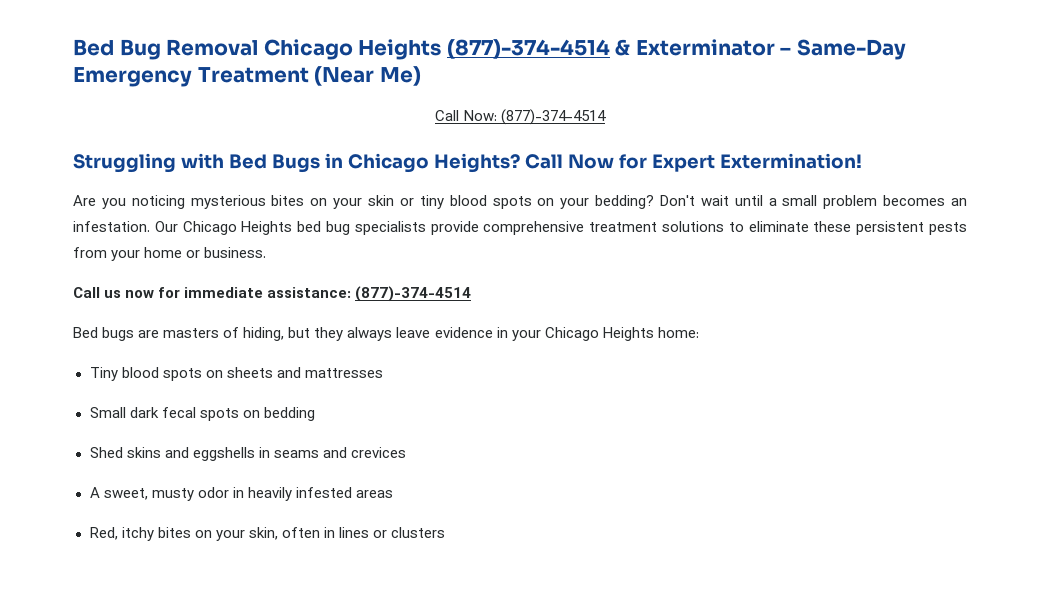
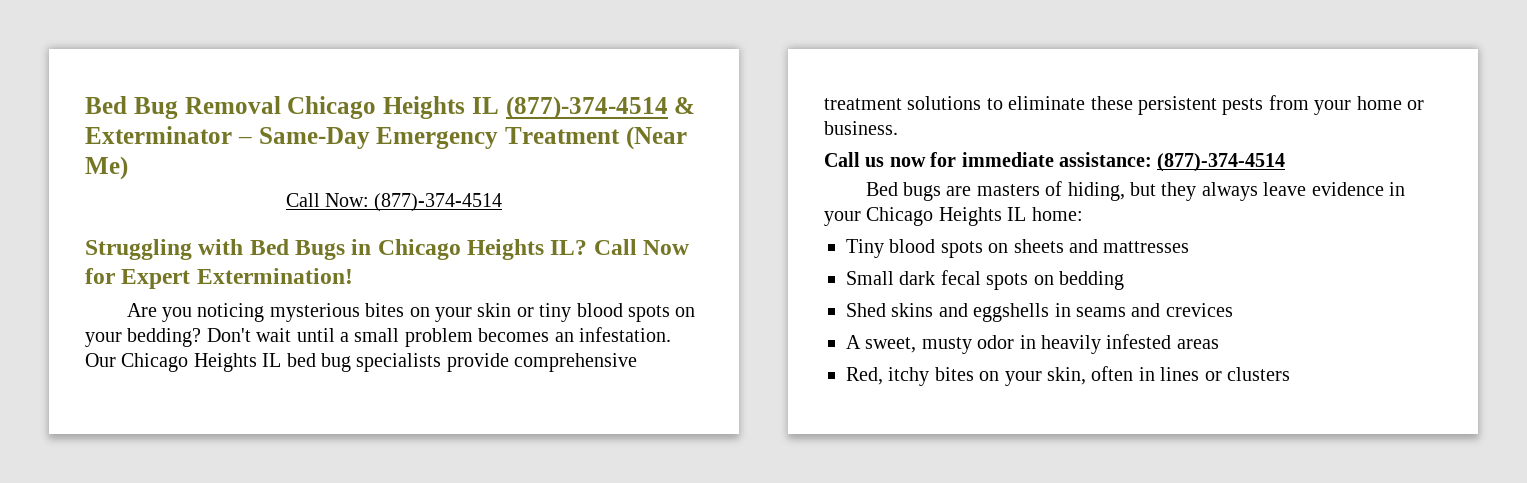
(442, 49) none -> [471,97,499,114] IL
[433,153,520,173] Heights? -> [467,239,588,260] Heights IL?
(293, 228) none -> [262,353,282,367] IL
(654, 334) none -> [1007,207,1027,221] IL

